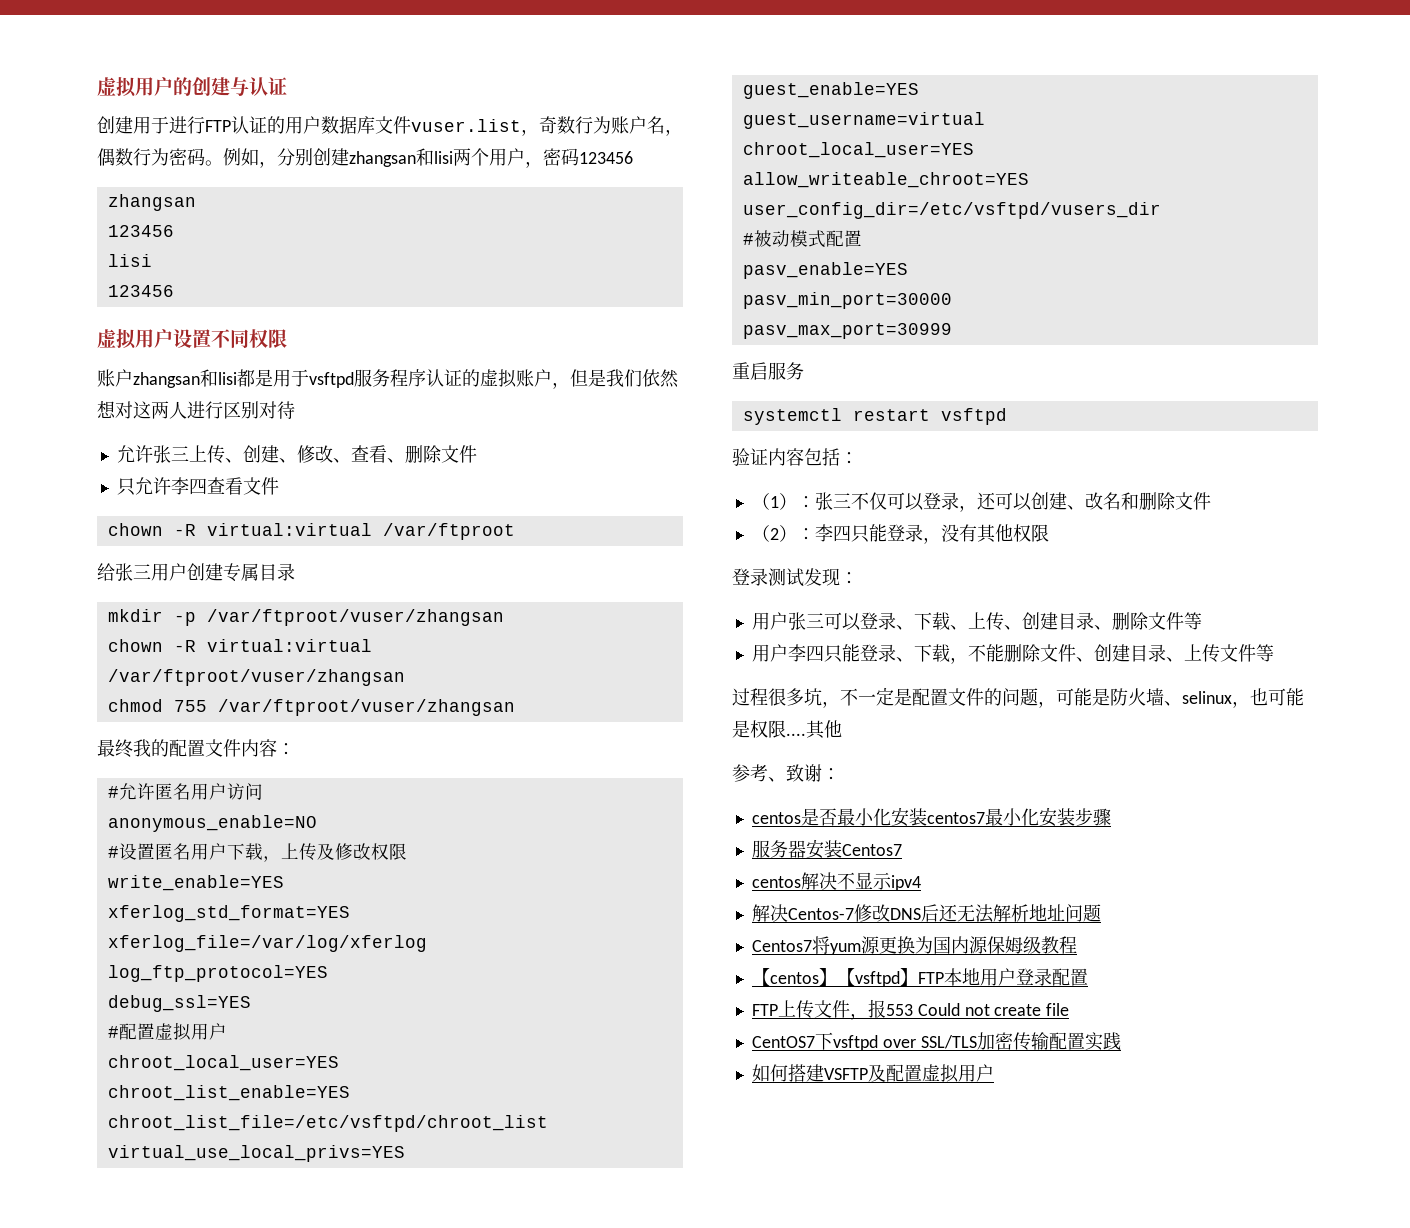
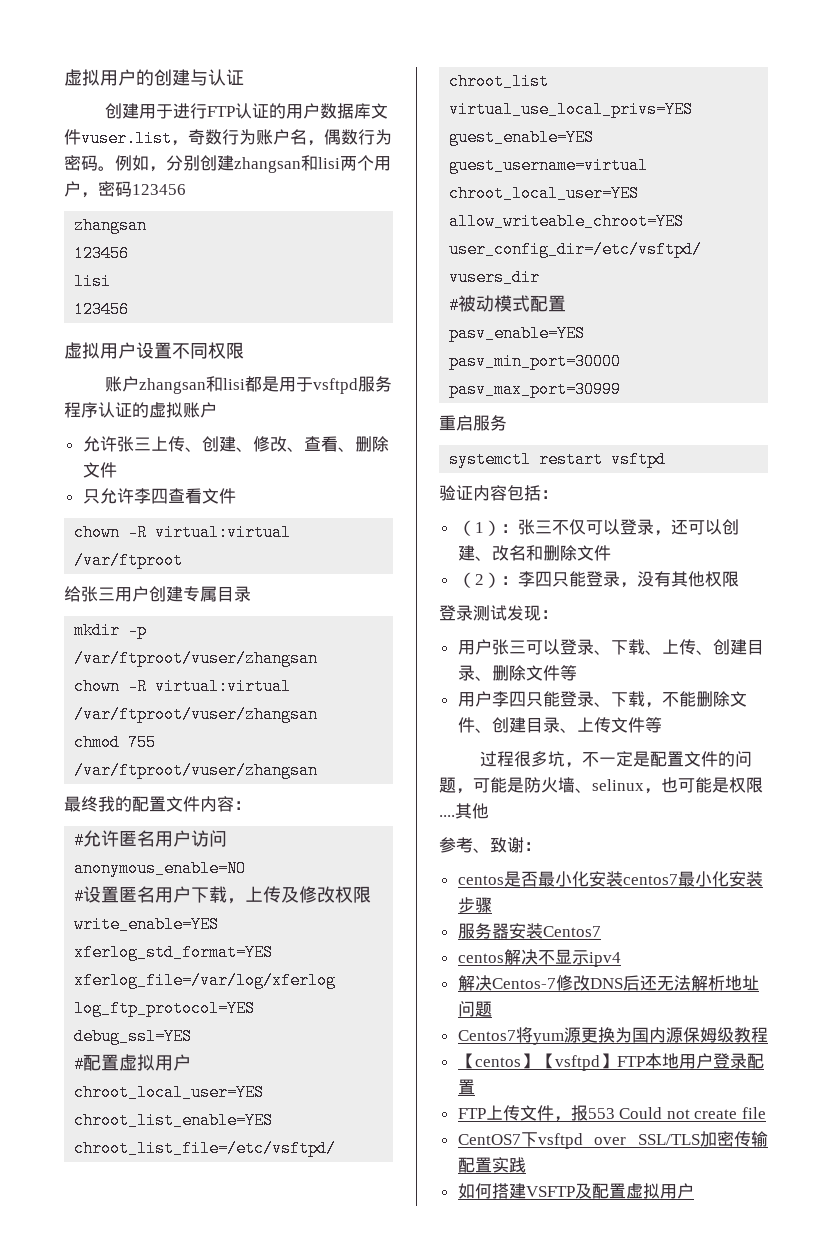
[552,369,679,389] [97,400,295,419] ，但是我们依然想对这两人进行区别对待 -> (217, 410) none

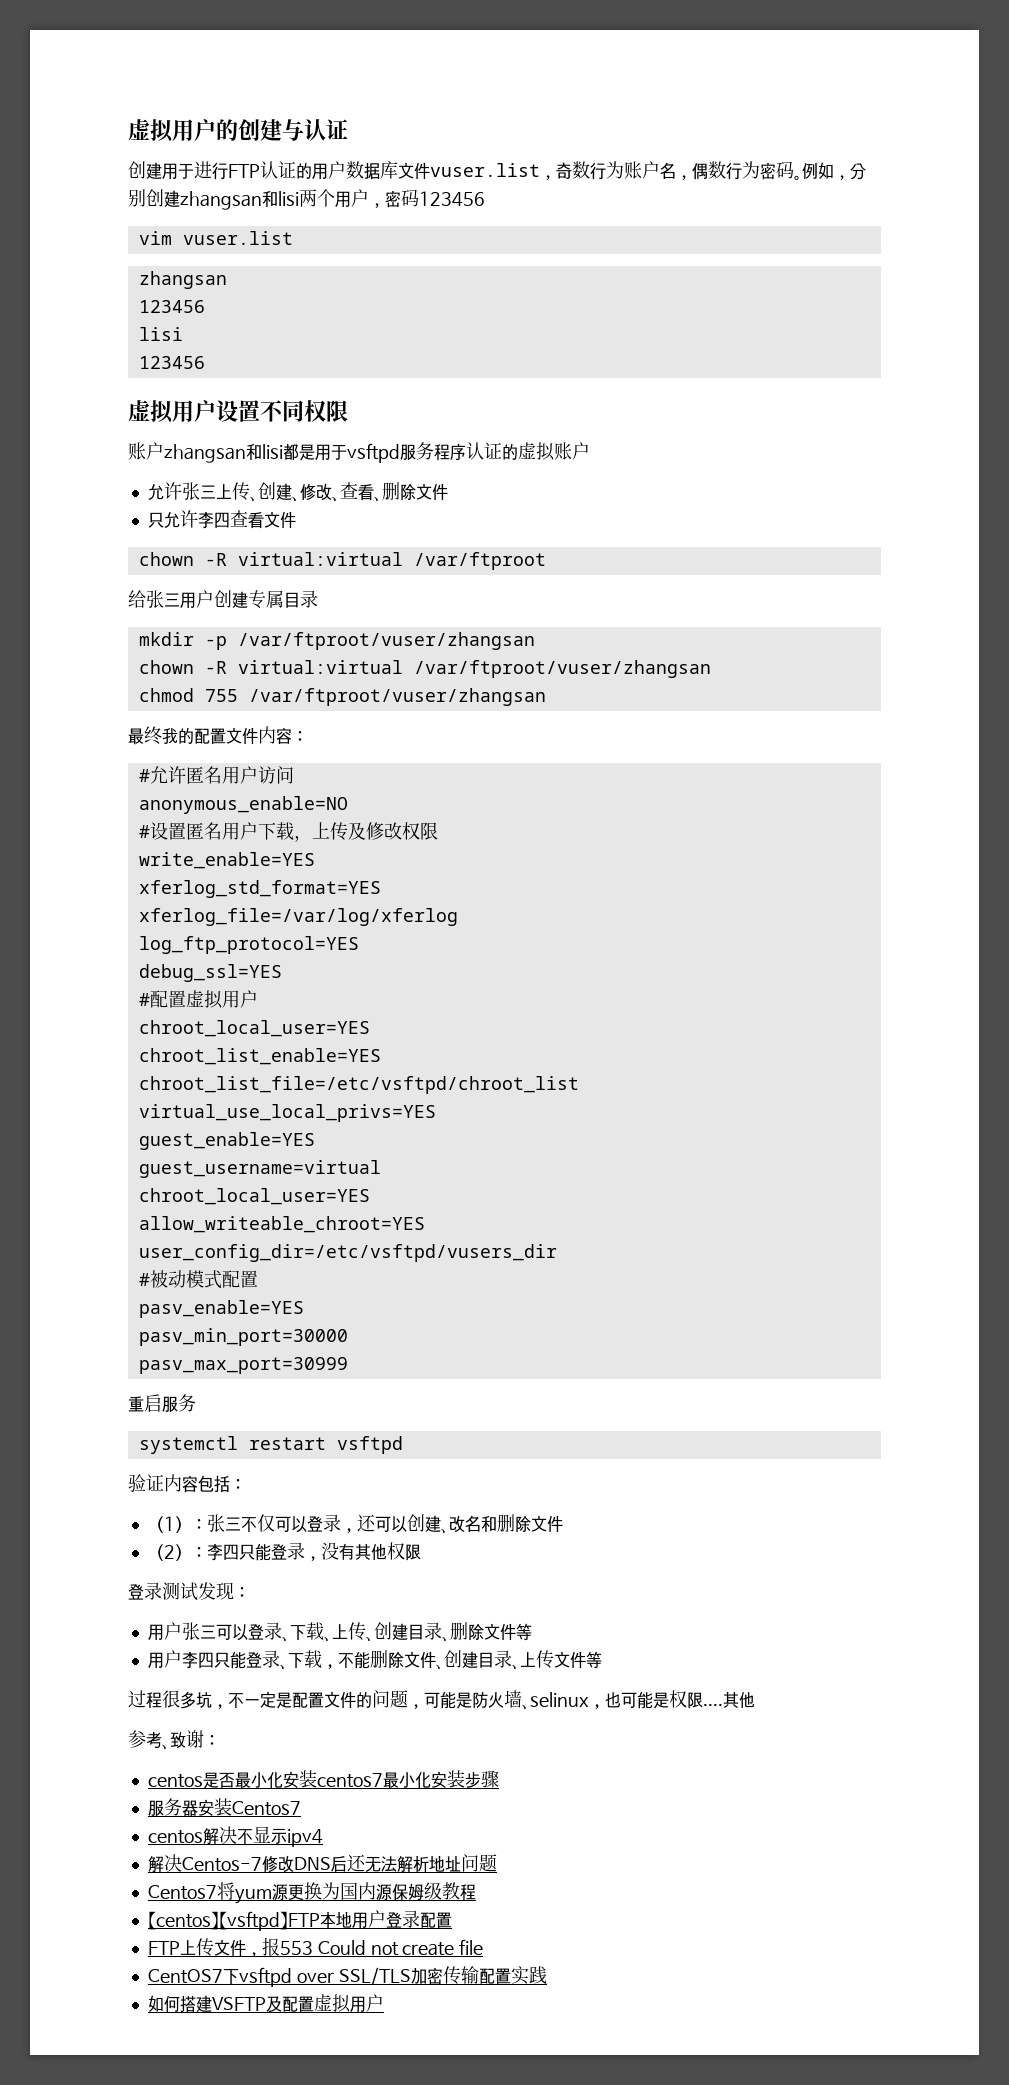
(186, 189) none -> [138,231,293,245] // vim vuser.list

